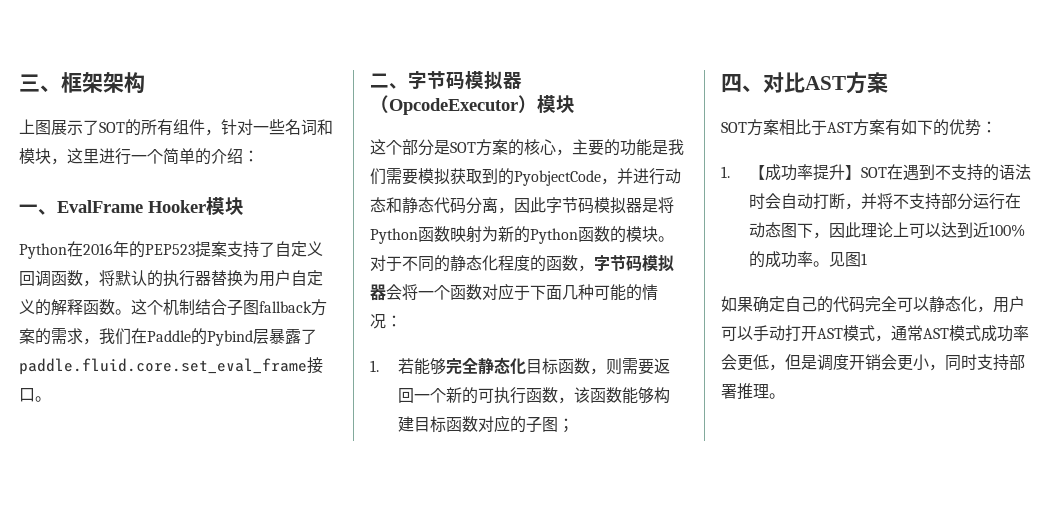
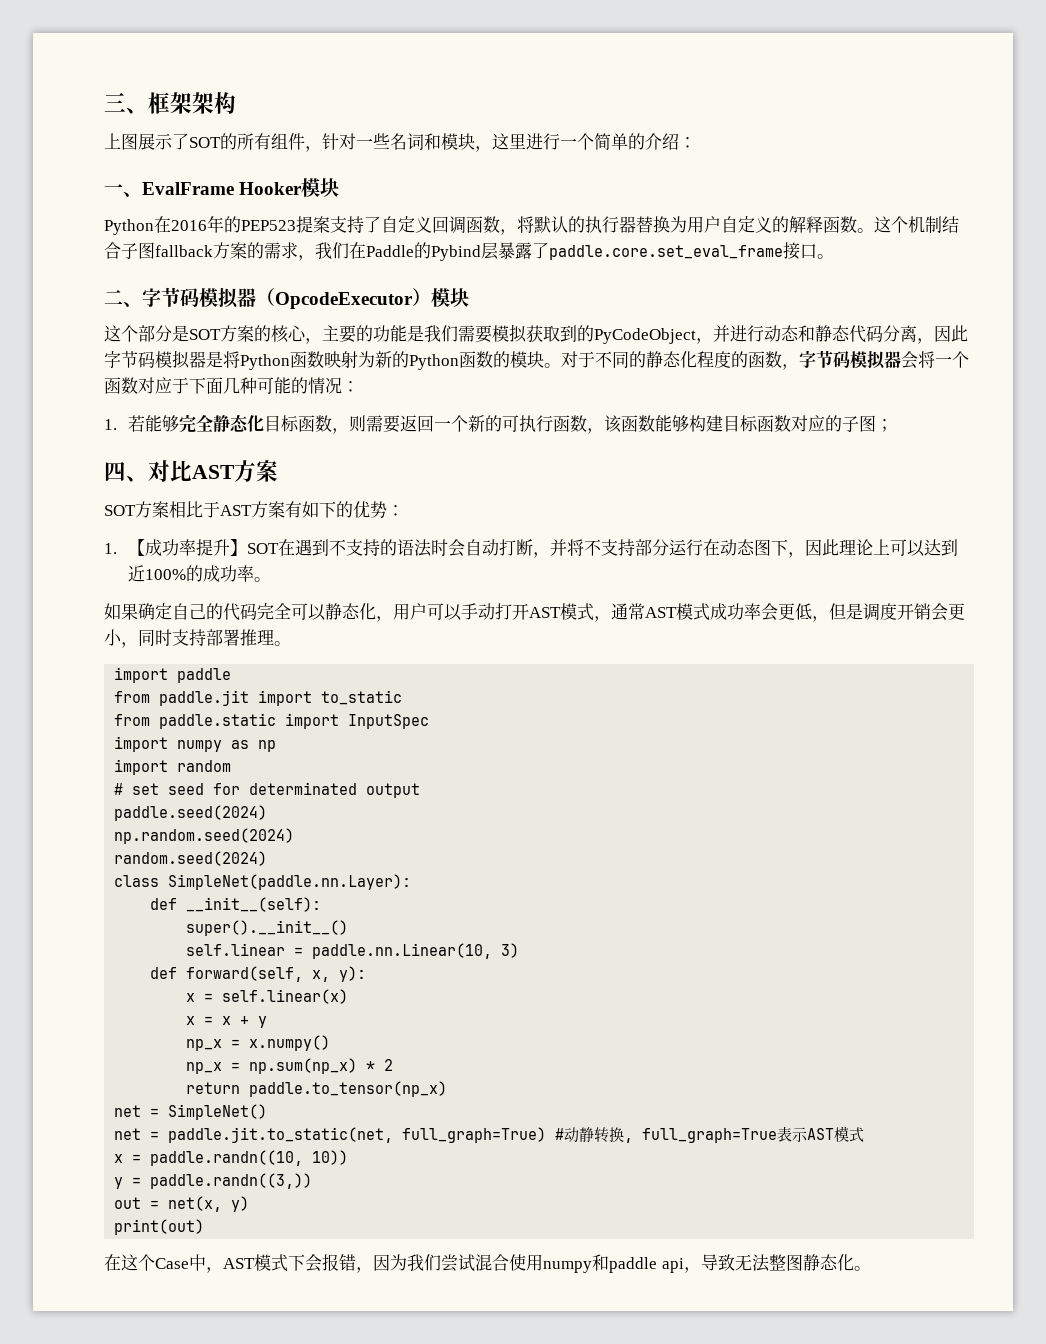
[19,358,307,375] paddle.fluid.core.set_eval_frame -> [549,245,783,260] paddle.core.set_eval_frame
[514,170,601,186] PyobjectCode -> [594,328,696,344] PyCodeObject
[829,252,868,267] 见图1 -> (272, 579) none
(785, 396) none -> [114,667,232,683] [114,690,403,706] [114,713,430,729] [114,736,277,752] [114,759,232,775] [114,782,421,798] [114,805,268,821] [114,828,295,844] [114,851,268,866] [114,874,412,890] [150,897,322,912] [186,920,349,936] [186,943,520,959] [150,966,367,982] [186,989,349,1004] [186,1016,268,1028] [186,1035,331,1051] [186,1058,394,1074] [186,1081,448,1097] [114,1104,268,1120] [114,1126,865,1143] [114,1150,349,1166] [114,1173,313,1189] [114,1196,250,1212] [114,1219,205,1235] [104,1254,871,1273] // import paddle // from paddle.jit import to_static // from paddle.static import InputSpec // import numpy as np // import random // # set seed for determinated output // paddle.seed(2024) // np.random.seed(2024) // random.seed(2024) // class SimpleNet(paddle.nn.Layer): // def __init__(self): // super().__init__() // self.linear = paddle.nn.Linear(10, 3) // def forward(self, x, y): // x = self.linear(x) // x = x + y // np_x = x.numpy() // np_x = np.sum(np_x) * 2 // return paddle.to_tensor(np_x) // net = SimpleNet() // net = paddle.jit.to_static(net, full_graph=True) #动静转换, full_graph=True表示AST模式 // x = paddle.randn((10, 10)) // y = paddle.randn((3,)) // out = net(x, y) // print(out) // 在这个Case中，AST模式下会报错，因为我们尝试混合使用numpy和paddle api，导致无法整图静态化。

